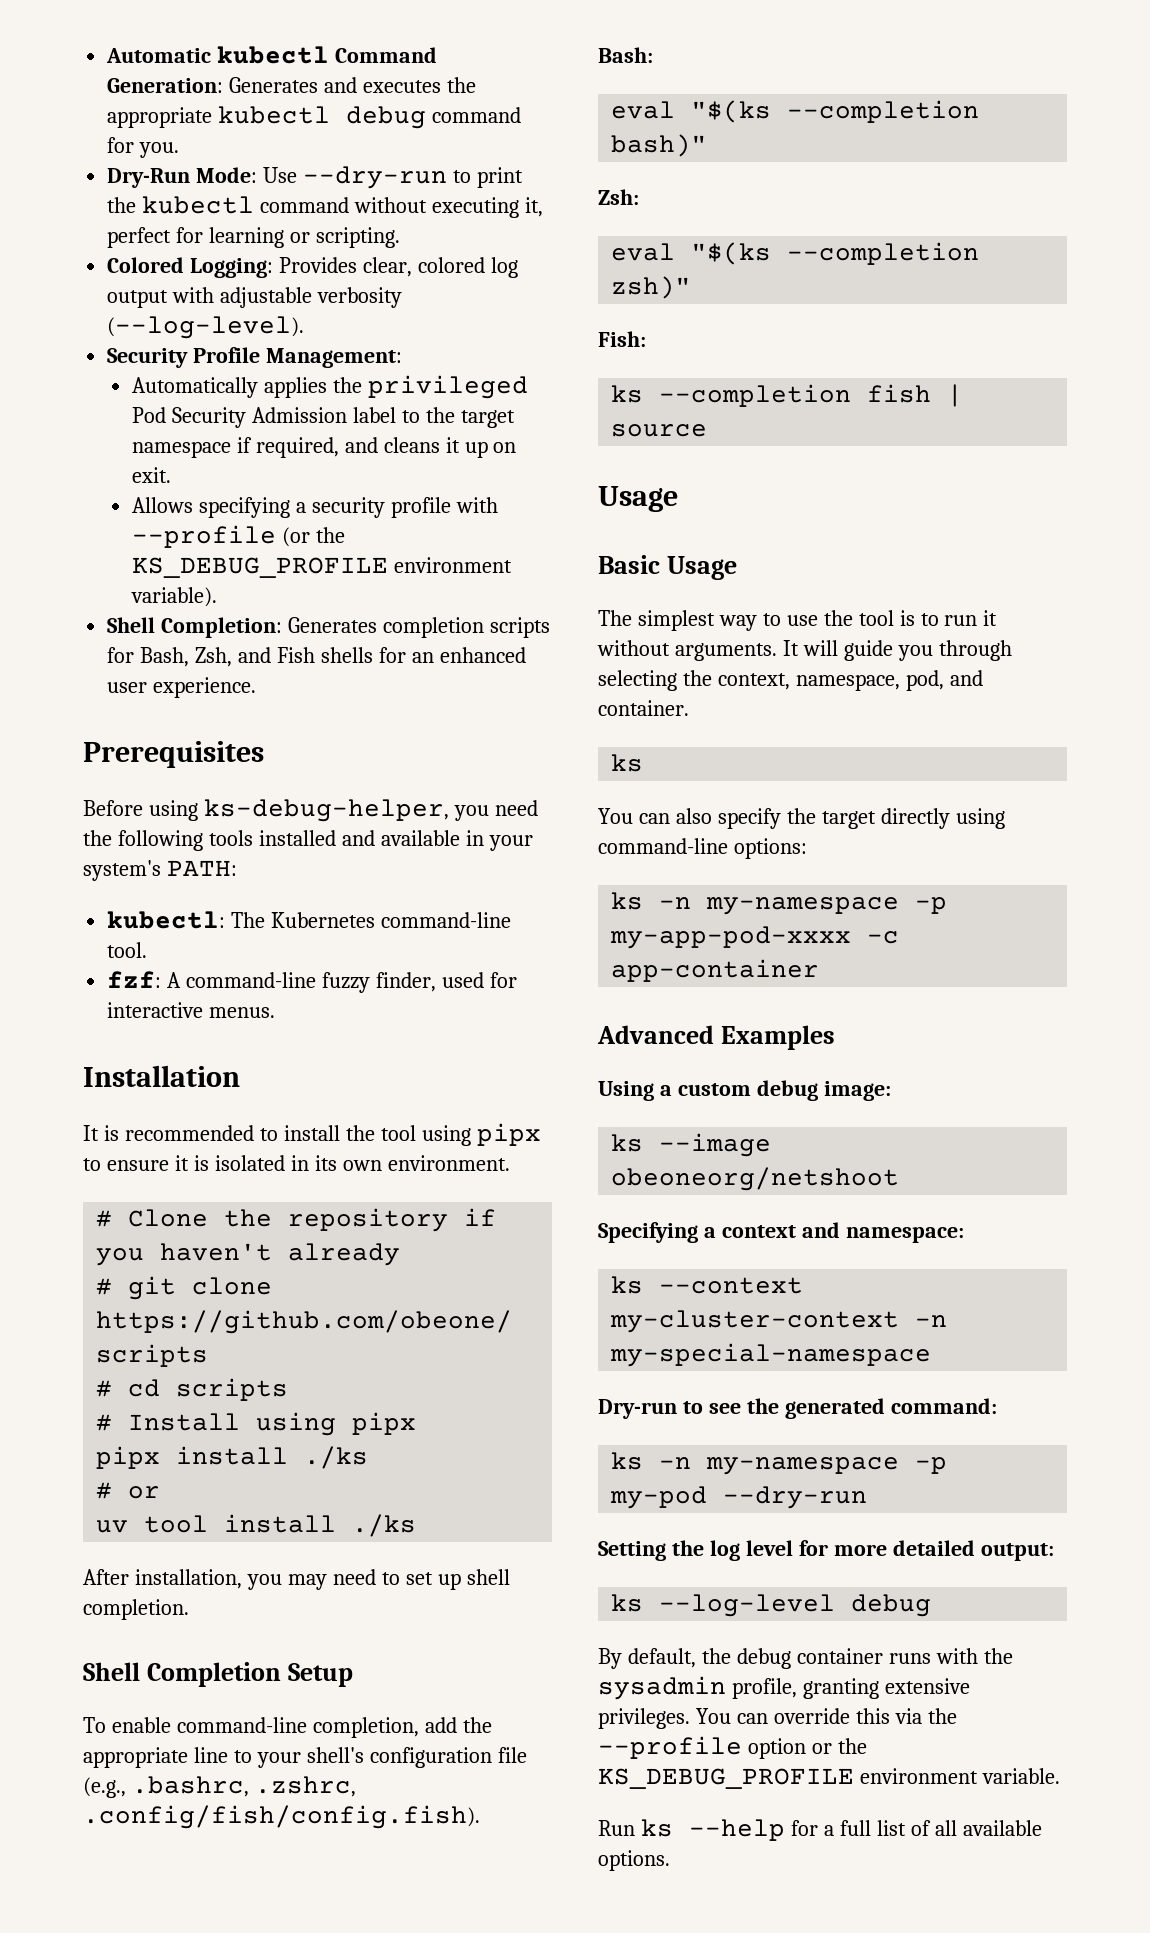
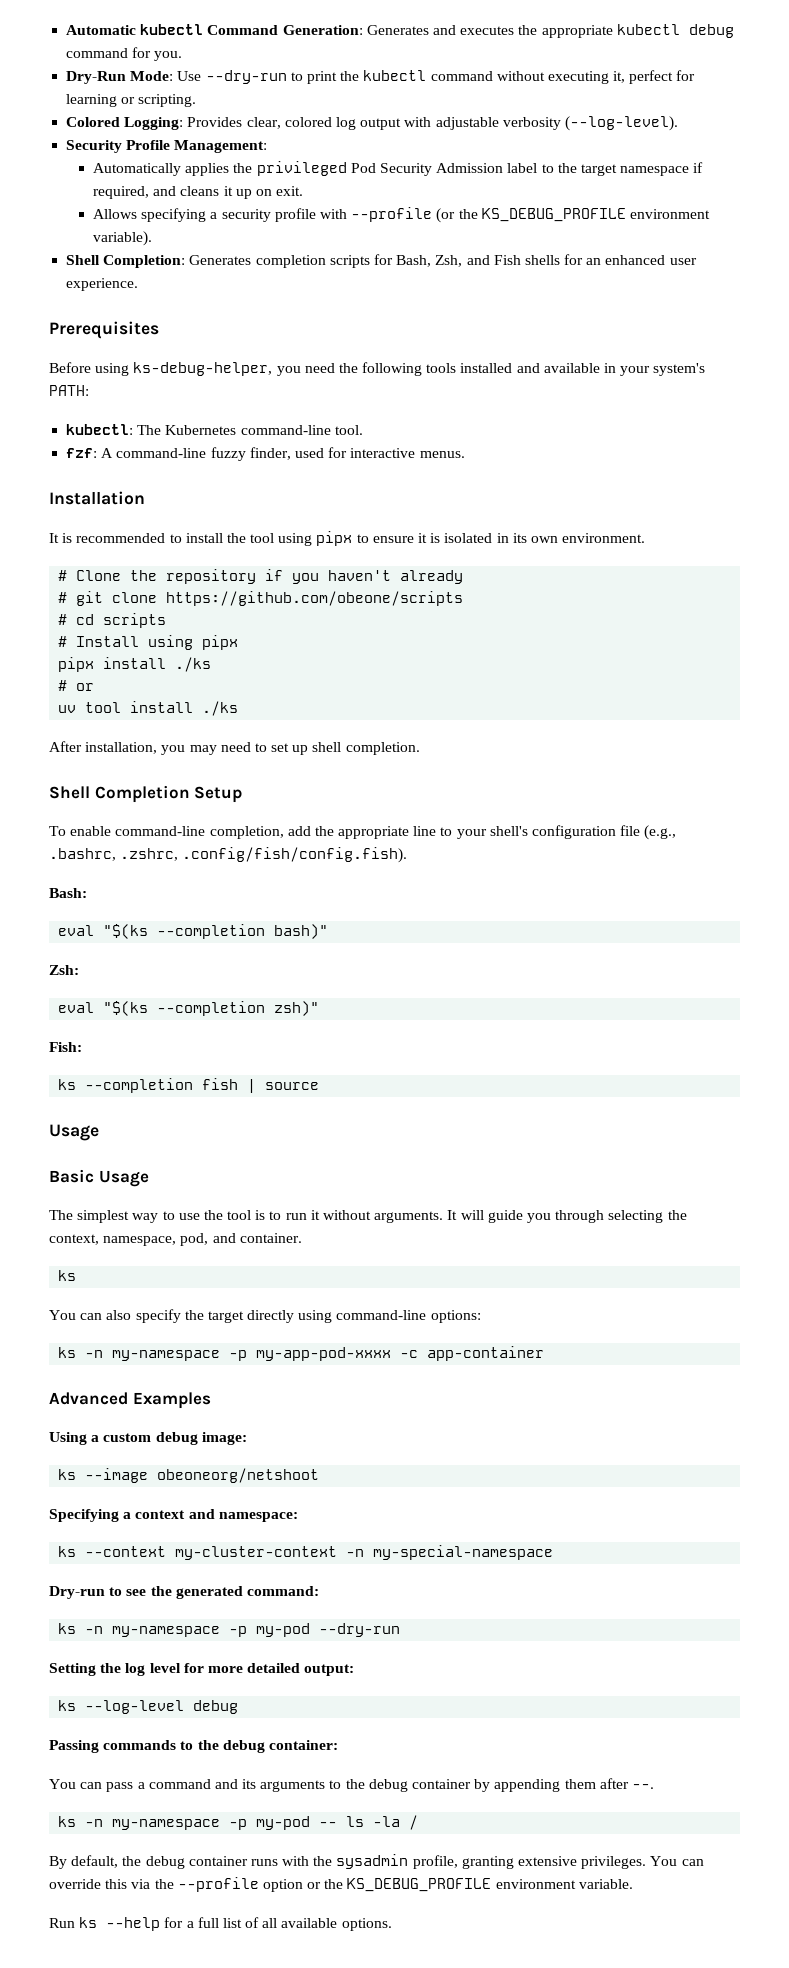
(932, 1605) none -> [49,1740,338,1753] [49,1778,654,1792] [58,1815,419,1830] // Passing commands to the debug container: // You can pass a command and its arguments to the debug container by appending them after --. // ks -n my-namespace -p my-pod -- ls -la /

